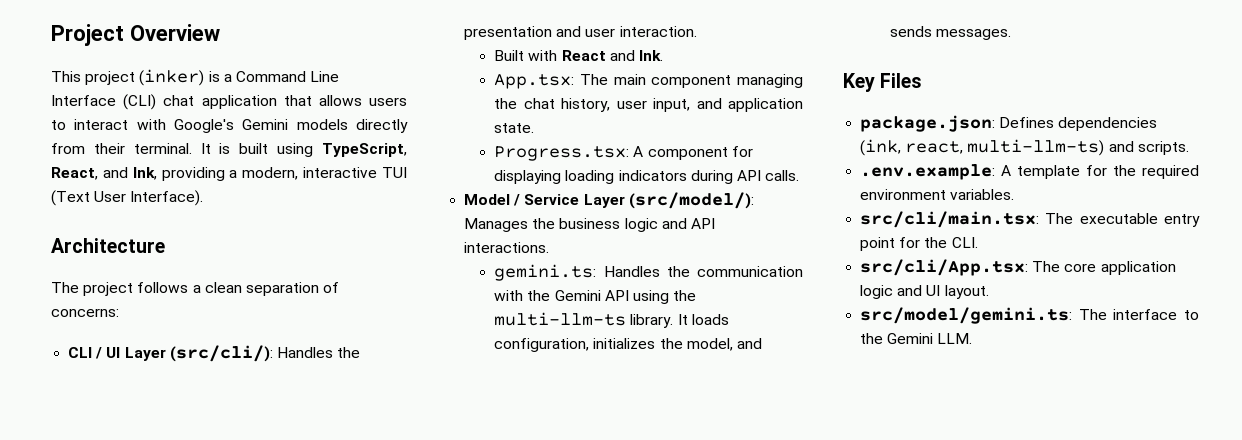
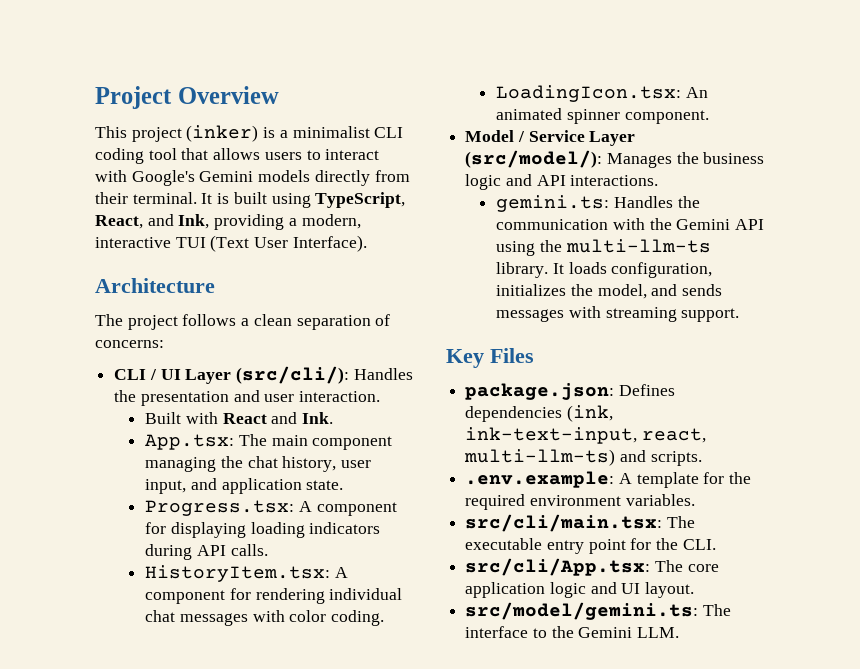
[235,71,340,82] [51,94,277,110] Command Line Interface (CLI) chat application -> [292,126,404,138] [95,148,177,164] minimalist CLI coding tool
(800, 175) none -> [145,565,348,582] [145,588,403,604] [145,610,384,626] [496,85,708,102] [496,108,709,124] // HistoryItem.tsx: A component for rendering individual chat messages with color coding. // LoadingIcon.tsx: An animated spinner component.
[936,29,1012,40] messages. -> [496,306,740,322] messages with streaming support.
(902, 147) none -> [465,427,638,444] ink-text-input,

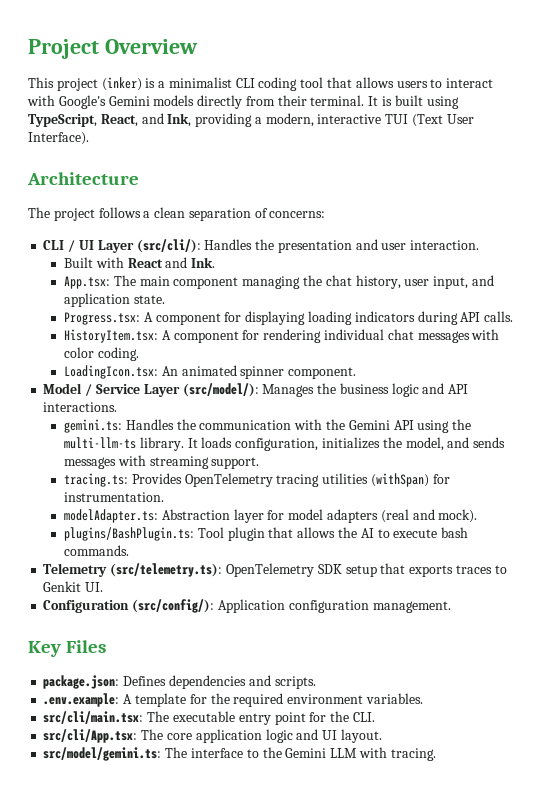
(740, 315) none -> [64,473,450,487] [64,492,165,502] [64,509,478,523] [64,527,469,541] [64,545,130,556] [43,563,507,577] [43,581,104,592] [43,599,451,613] // tracing.ts: Provides OpenTelemetry tracing utilities (withSpan) for instrumentation. // modelAdapter.ts: Abstraction layer for model adapters (real and mock). // plugins/BashPlugin.ts: Tool plugin that allows the AI to execute bash commands. // Telemetry (src/telemetry.ts): OpenTelemetry SDK setup that exports traces to Genkit UI. // Configuration (src/config/): Application configuration management.
[566,405,613,422] [465,427,706,444] [464,449,616,466] (ink, ink-text-input, react, multi-llm-ts) -> (246, 682) none
[637,627,680,638] LLM. -> [330,747,436,761] LLM with tracing.

